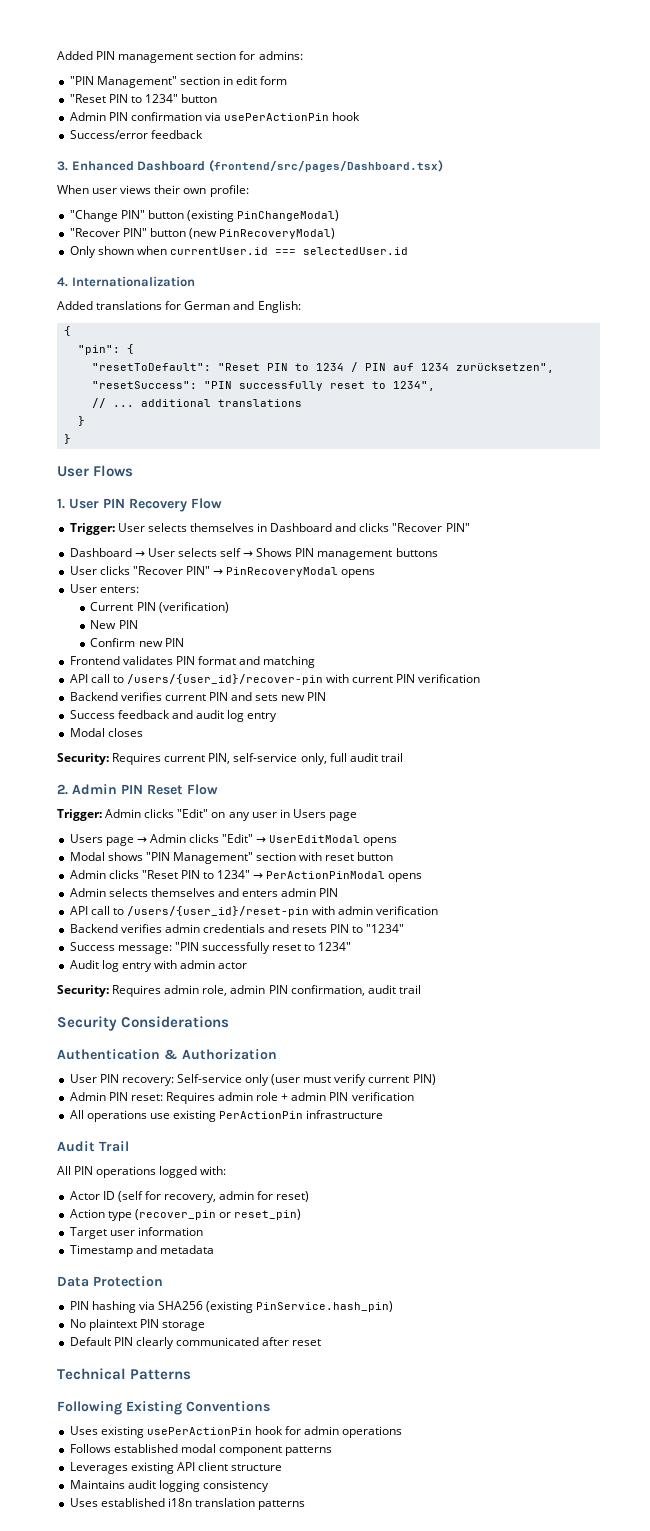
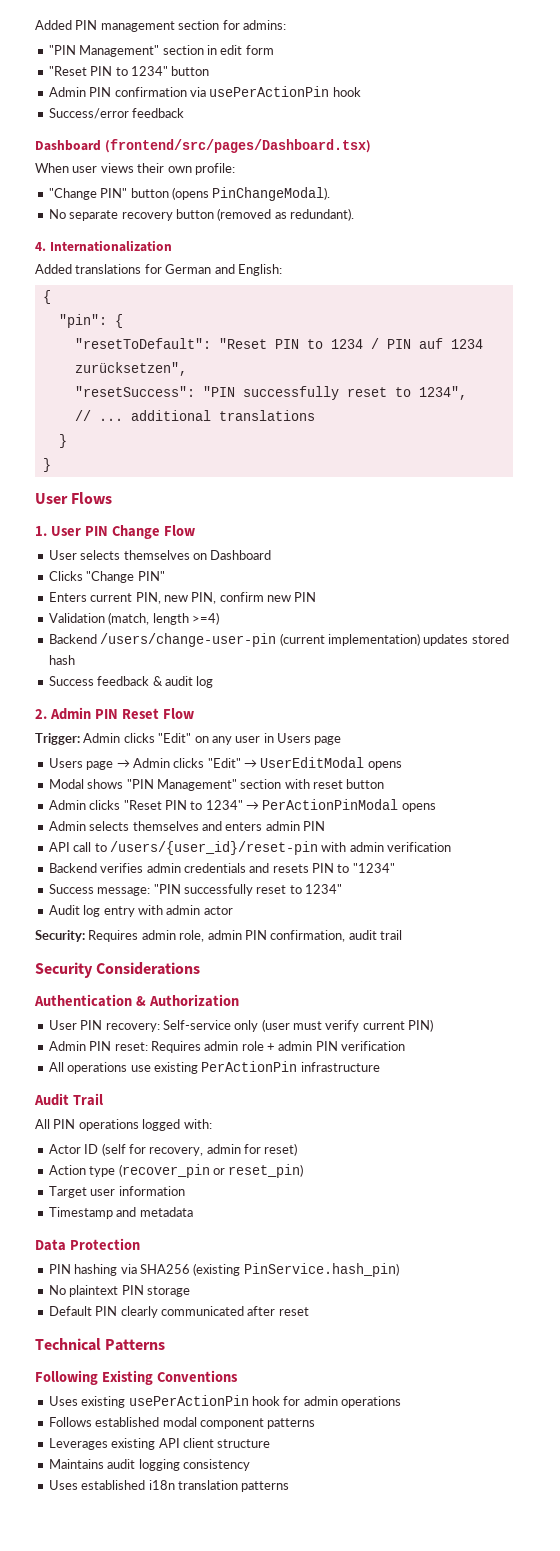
[57,161,134,171] 3. Enhanced -> (185, 113) none
[186,210,340,222] [69,228,336,239] [69,246,408,258] (existing PinChangeModal) // "Recover PIN" button (new PinRecoveryModal) // Only shown when currentUser.id === selectedUser.id -> [171,187,331,201] [48,208,354,221] (opens PinChangeModal). // No separate recovery button (removed as redundant).
[129,498,222,512] [69,523,115,535] Recovery Flow // Trigger: -> [111,525,195,539] Change Flow //
[257,523,470,532] [69,548,438,560] [69,566,376,578] [69,584,139,593] [90,602,229,613] [90,620,138,629] [90,638,184,647] [69,656,316,668] [69,674,481,685] [69,692,327,701] in Dashboard and clicks "Recover PIN" // Dashboard → User selects self → Shows PIN management buttons // User clicks "Recover PIN" → PinRecoveryModal opens // User enters: // Current PIN (verification) // New PIN // Confirm new PIN // Frontend validates PIN format and matching // API call to /users/{user_id}/recover-pin with current PIN verification // Backend verifies current PIN and sets new PIN -> [192,550,272,560] [48,571,165,583] [48,592,317,604] [48,612,219,625] [48,633,509,647] [48,655,75,665] on Dashboard // Clicks "Change PIN" // Enters current PIN, new PIN, confirm new PIN // Validation (match, length >=4) // Backend /users/change-user-pin (current implementation) updates stored hash
[171,710,193,719] and -> [152,676,163,686] &
[247,712,278,722] [69,728,143,737] [57,753,403,765] entry // Modal closes // Security: Requires current PIN, self-service only, full audit trail -> (214, 682) none

